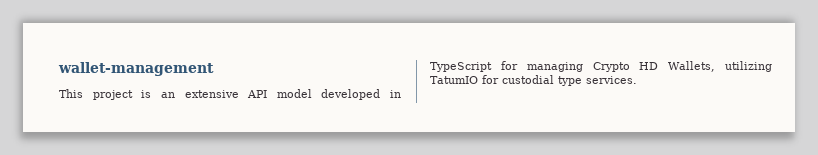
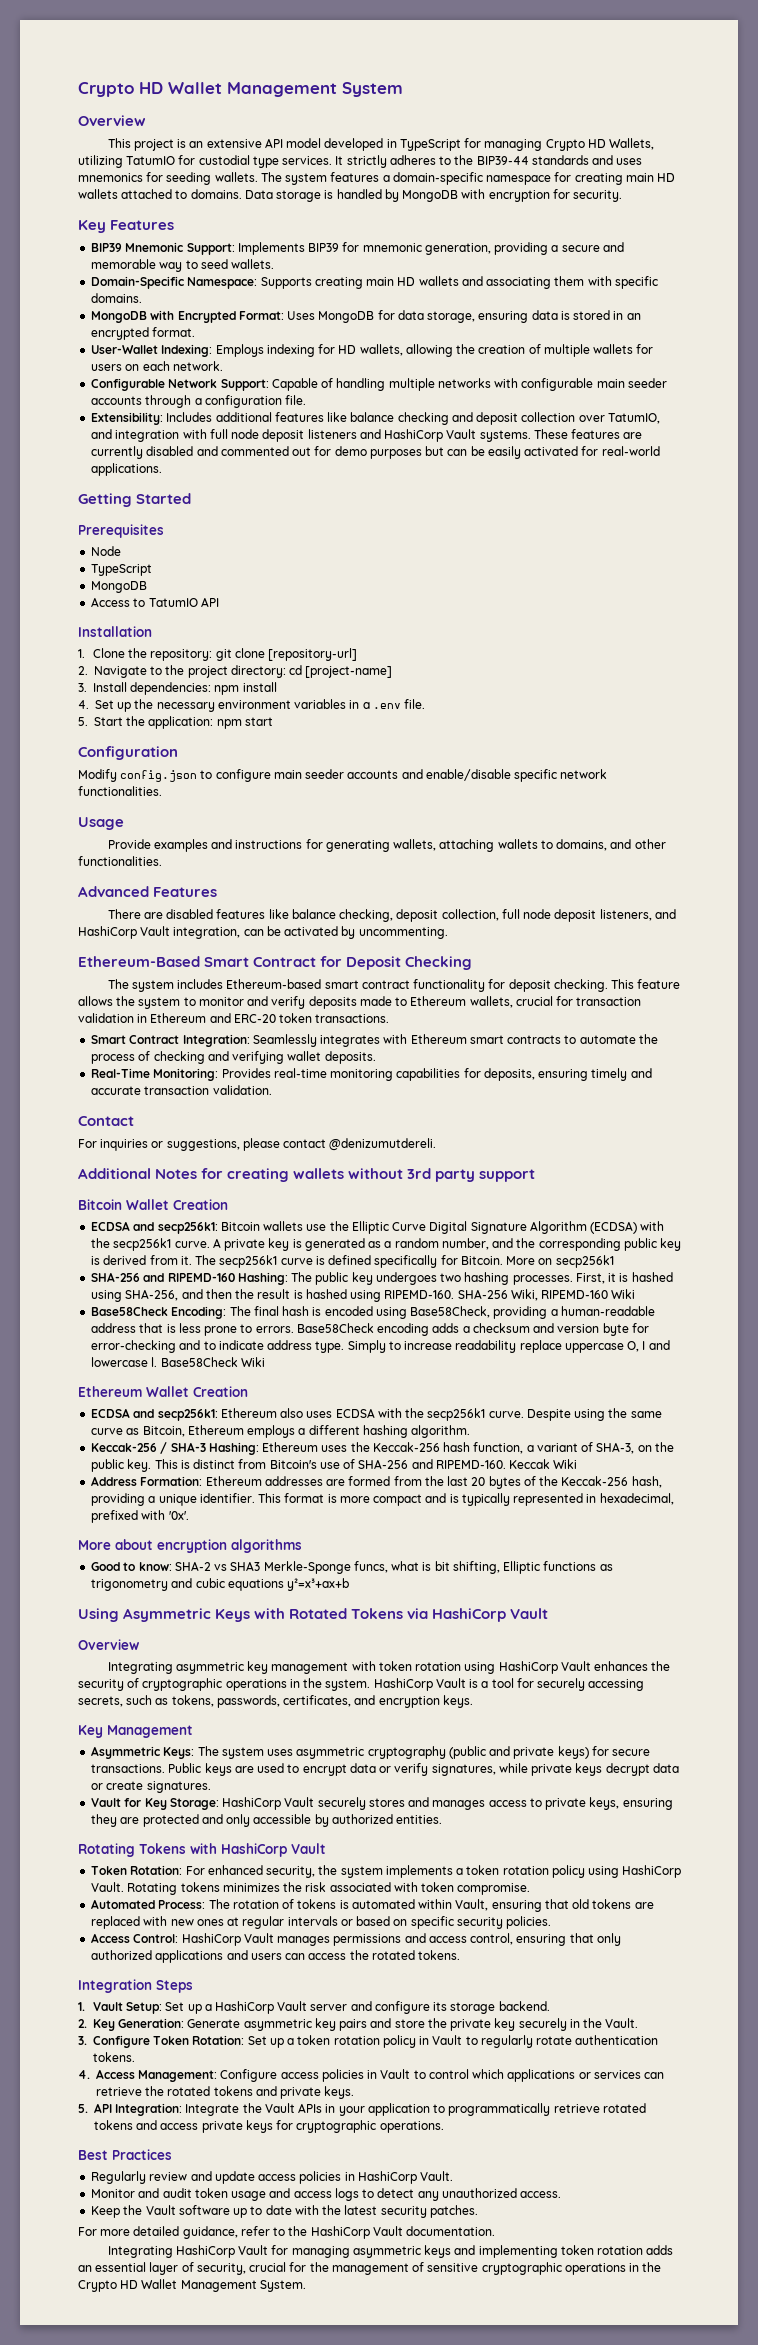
[58,62,214,76] wallet-management -> [78,82,403,97] [78,115,146,126] Crypto HD Wallet Management System // Overview
(637, 80) none -> [335,155,643,168] [78,172,676,185] [78,189,623,202] [78,220,175,233] [91,242,624,255] [91,259,275,272] [91,276,658,289] [91,293,143,303] [91,310,641,323] [91,327,196,340] [91,344,654,357] [91,361,223,371] [91,378,667,391] [91,395,307,408] [91,412,660,425] [91,429,643,442] [91,446,660,459] [91,463,163,476] [78,493,192,507] [78,524,164,538] [91,546,122,556] [91,564,153,576] [91,581,148,593] [91,597,219,607] [78,626,152,637] [78,648,357,661] [78,665,393,678] [78,682,277,695] [78,699,426,712] [78,716,273,729] [78,746,178,760] [78,769,608,782] [78,786,162,796] [78,817,124,830] [107,839,666,852] [78,856,162,866] [78,886,218,897] [107,909,676,922] [78,926,448,939] [78,956,473,970] [107,979,681,992] [78,996,642,1009] [78,1013,390,1023] [91,1034,658,1047] [91,1051,376,1064] [91,1068,652,1081] [91,1085,272,1095] [78,1116,134,1126] [78,1138,437,1151] [78,1168,536,1182] [78,1199,228,1210] [91,1221,665,1234] [91,1238,682,1251] [91,1255,614,1268] [91,1272,673,1285] [91,1289,636,1302] [91,1306,655,1319] [91,1323,649,1336] [91,1340,670,1353] [91,1357,265,1367] [78,1386,248,1397] [91,1408,662,1421] [91,1425,471,1438] [91,1442,674,1455] [91,1459,578,1472] [91,1476,662,1489] [91,1493,674,1506] [91,1510,189,1523] [78,1539,302,1553] [91,1561,613,1574] [91,1578,350,1591] [78,1608,549,1622] [78,1639,139,1650] [107,1661,671,1674] [78,1678,645,1691] [78,1695,473,1708] [78,1725,193,1738] [91,1746,651,1759] [91,1763,679,1776] [91,1781,211,1793] [91,1797,673,1810] [91,1814,443,1827] [78,1843,326,1857] [91,1865,682,1878] [91,1882,531,1895] [91,1899,654,1912] [91,1916,552,1929] [91,1933,621,1946] [91,1950,461,1963] [78,1979,193,1993] [78,2001,550,2014] [78,2018,639,2031] [78,2035,659,2048] [93,2052,135,2062] [78,2069,665,2082] [96,2086,355,2099] [78,2103,646,2116] [94,2120,444,2133] [78,2149,172,2160] [91,2171,454,2184] [91,2188,562,2201] [91,2205,478,2218] [78,2226,496,2239] [107,2245,674,2258] [78,2262,662,2275] [78,2279,306,2292] It strictly adheres to the BIP39-44 standards and uses mnemonics for seeding wallets. The system features a domain-specific namespace for creating main HD wallets attached to domains. Data storage is handled by MongoDB with encryption for security. // Key Features // BIP39 Mnemonic Support: Implements BIP39 for mnemonic generation, providing a secure and memorable way to seed wallets. // Domain-Specific Namespace: Supports creating main HD wallets and associating them with specific domains. // MongoDB with Encrypted Format: Uses MongoDB for data storage, ensuring data is stored in an encrypted format. // User-Wallet Indexing: Employs indexing for HD wallets, allowing the creation of multiple wallets for users on each network. // Configurable Network Support: Capable of handling multiple networks with configurable main seeder accounts through a configuration file. // Extensibility: Includes additional features like balance checking and deposit collection over TatumIO, and integration with full node deposit listeners and HashiCorp Vault systems. These features are currently disabled and commented out for demo purposes but can be easily activated for real-world applications. // Getting Started // Prerequisites // Node // TypeScript // MongoDB // Access to TatumIO API // Installation // 1. Clone the repository: git clone [repository-url] // 2. Navigate to the project directory: cd [project-name] // 3. Install dependencies: npm install // 4. Set up the necessary environment variables in a .env file. // 5. Start the application: npm start // Configuration // Modify config.json to configure main seeder accounts and enable/disable specific network functionalities. // Usage // Provide examples and instructions for generating wallets, attaching wallets to domains, and other functionalities. // Advanced Features // There are disabled features like balance checking, deposit collection, full node deposit listeners, and HashiCorp Vault integration, can be activated by uncommenting. // Ethereum-Based Smart Contract for Deposit Checking // The system includes Ethereum-based smart contract functionality for deposit checking. This feature allows the system to monitor and verify deposits made to Ethereum wallets, crucial for transaction validation in Ethereum and ERC-20 token transactions. // Smart Contract Integration: Seamlessly integrates with Ethereum smart contracts to automate the process of checking and verifying wallet deposits. // Real-Time Monitoring: Provides real-time monitoring capabilities for deposits, ensuring timely and accurate transaction validation. // Contact // For inquiries or suggestions, please contact @denizumutdereli. // Additional Notes for creating wallets without 3rd party support // Bitcoin Wallet Creation // ECDSA and secp256k1: Bitcoin wallets use the Elliptic Curve Digital Signature Algorithm (ECDSA) with the secp256k1 curve. A private key is generated as a random number, and the corresponding public key is derived from it. The secp256k1 curve is defined specifically for Bitcoin. More on secp256k1 // SHA-256 and RIPEMD-160 Hashing: The public key undergoes two hashing processes. First, it is hashed using SHA-256, and then the result is hashed using RIPEMD-160. SHA-256 Wiki, RIPEMD-160 Wiki // Base58Check Encoding: The final hash is encoded using Base58Check, providing a human-readable address that is less prone to errors. Base58Check encoding adds a checksum and version byte for error-checking and to indicate address type. Simply to increase readability replace uppercase O, I and lowercase l. Base58Check Wiki // Ethereum Wallet Creation // ECDSA and secp256k1: Ethereum also uses ECDSA with the secp256k1 curve. Despite using the same curve as Bitcoin, Ethereum employs a different hashing algorithm. // Keccak-256 / SHA-3 Hashing: Ethereum uses the Keccak-256 hash function, a variant of SHA-3, on the public key. This is distinct from Bitcoin's use of SHA-256 and RIPEMD-160. Keccak Wiki // Address Formation: Ethereum addresses are formed from the last 20 bytes of the Keccak-256 hash, providing a unique identifier. This format is more compact and is typically represented in hexadecimal, prefixed with '0x'. // More about encryption algorithms // Good to know: SHA-2 vs SHA3 Merkle-Sponge funcs, what is bit shifting, Elliptic functions as trigonometry and cubic equations y²=x³+ax+b // Using Asymmetric Keys with Rotated Tokens via HashiCorp Vault // Overview // Integrating asymmetric key management with token rotation using HashiCorp Vault enhances the security of cryptographic operations in the system. HashiCorp Vault is a tool for securely accessing secrets, such as tokens, passwords, certificates, and encryption keys. // Key Management // Asymmetric Keys: The system uses asymmetric cryptography (public and private keys) for secure transactions. Public keys are used to encrypt data or verify signatures, while private keys decrypt data or create signatures. // Vault for Key Storage: HashiCorp Vault securely stores and manages access to private keys, ensuring they are protected and only accessible by authorized entities. // Rotating Tokens with HashiCorp Vault // Token Rotation: For enhanced security, the system implements a token rotation policy using HashiCorp Vault. Rotating tokens minimizes the risk associated with token compromise. // Automated Process: The rotation of tokens is automated within Vault, ensuring that old tokens are replaced with new ones at regular intervals or based on specific security policies. // Access Control: HashiCorp Vault manages permissions and access control, ensuring that only authorized applications and users can access the rotated tokens. // Integration Steps // 1. Vault Setup: Set up a HashiCorp Vault server and configure its storage backend. // 2. Key Generation: Generate asymmetric key pairs and store the private key securely in the Vault. // 3. Configure Token Rotation: Set up a token rotation policy in Vault to regularly rotate authentication tokens. // 4. Access Management: Configure access policies in Vault to control which applications or services can retrieve the rotated tokens and private keys. // 5. API Integration: Integrate the Vault APIs in your application to programmatically retrieve rotated tokens and access private keys for cryptographic operations. // Best Practices // Regularly review and update access policies in HashiCorp Vault. // Monitor and audit token usage and access logs to detect any unauthorized access. // Keep the Vault software up to date with the latest security patches. // For more detailed guidance, refer to the HashiCorp Vault documentation. // Integrating HashiCorp Vault for managing asymmetric keys and implementing token rotation adds an essential layer of security, crucial for the management of sensitive cryptographic operations in the Crypto HD Wallet Management System.

